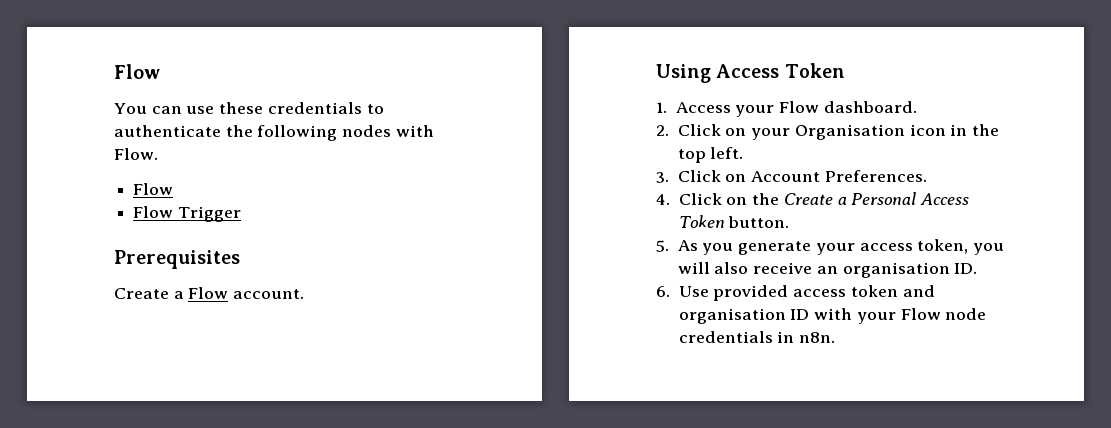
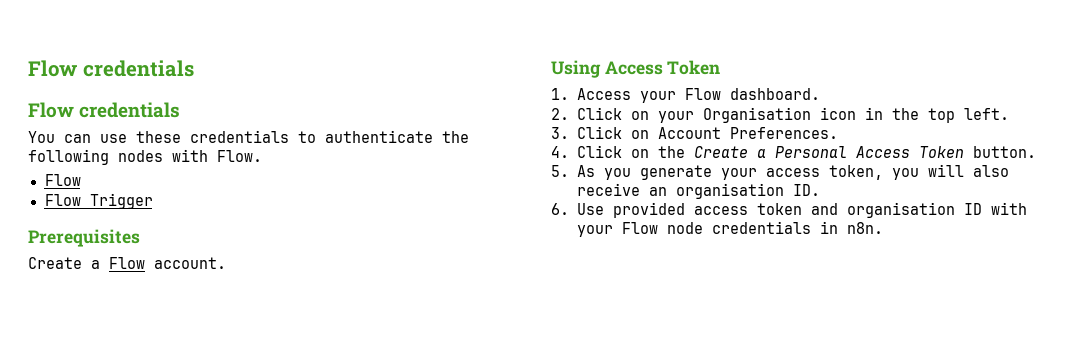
[114,64,160,79] Flow -> [28,60,194,77] [28,102,181,118] Flow credentials // Flow credentials

